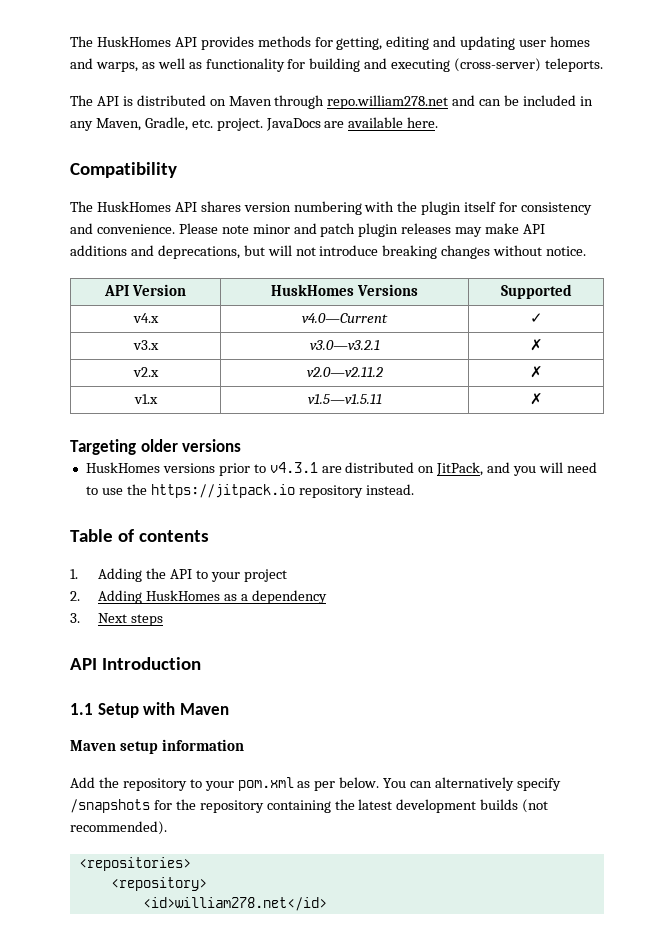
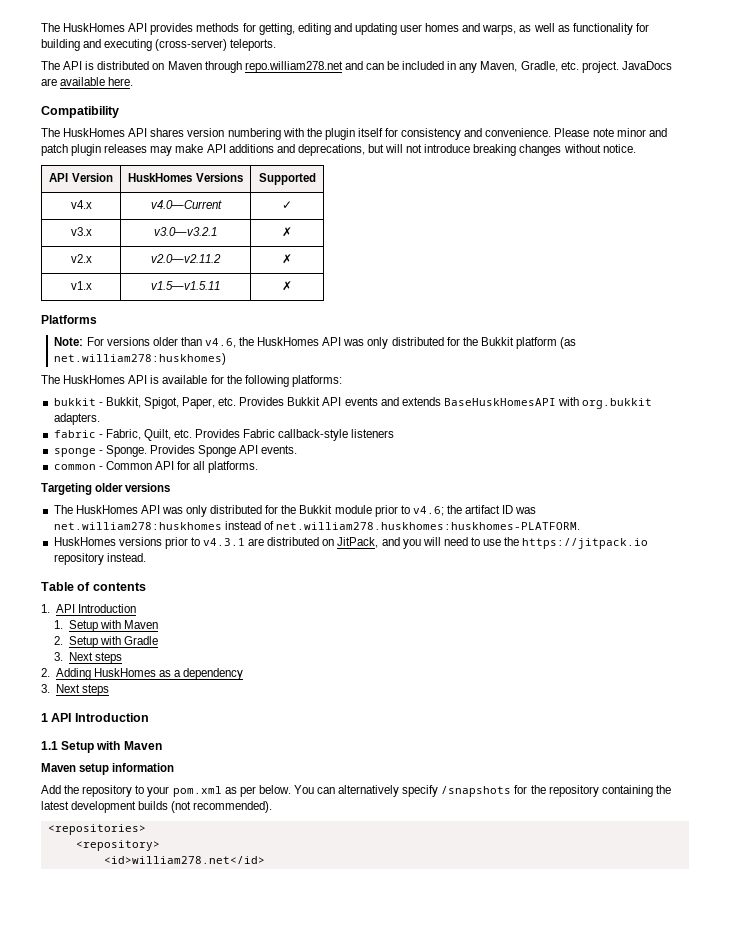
[70,439,242,455] Targeting older versions -> [41,315,97,324] [54,337,577,349] [54,353,227,365] [41,375,342,387] [53,397,653,409] [53,413,100,425] [53,429,395,441] [53,445,298,457] [53,461,259,473] [41,483,171,495] [53,505,537,517] [53,521,580,530] Platforms // Note: For versions older than v4.6, the HuskHomes API was only distributed for the Bukkit platform (as net.william278:huskhomes) // The HuskHomes API is available for the following platforms: // bukkit - Bukkit, Spigot, Paper, etc. Provides Bukkit API events and extends BaseHuskHomesAPI with org.bukkit adapters. // fabric - Fabric, Quilt, etc. Provides Fabric callback-style listeners // sponge - Sponge. Provides Sponge API events. // common - Common API for all platforms. // Targeting older versions // The HuskHomes API was only distributed for the Bukkit module prior to v4.6; the artifact ID was net.william278:huskhomes instead of net.william278.huskhomes:huskhomes-PLATFORM.
[98,568,287,582] Adding the API to your project -> [55,604,136,613] [54,620,159,632] [54,636,159,648] [54,652,123,664] API Introduction // 1. Setup with Maven // 2. Setup with Gradle // 3. Next steps
(164, 620) none -> [41,713,48,722] 1

